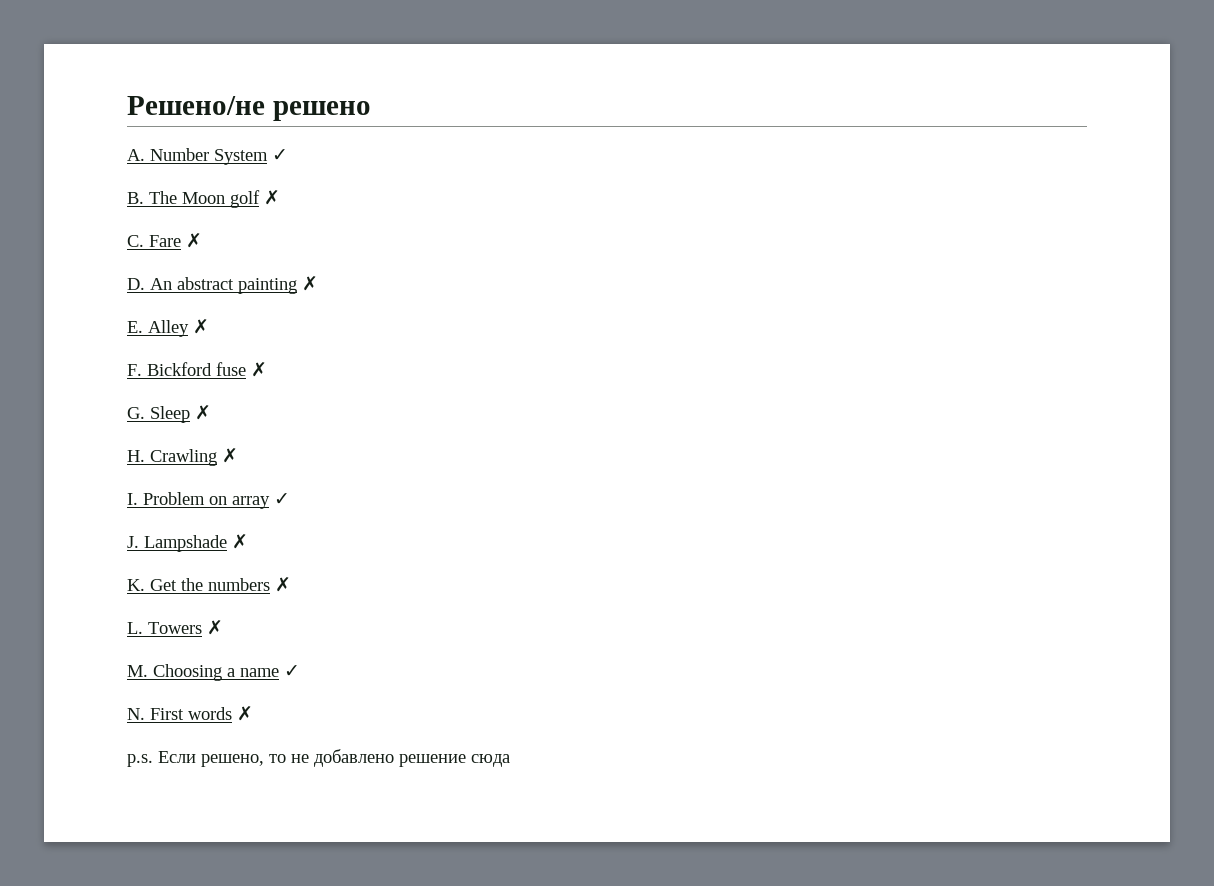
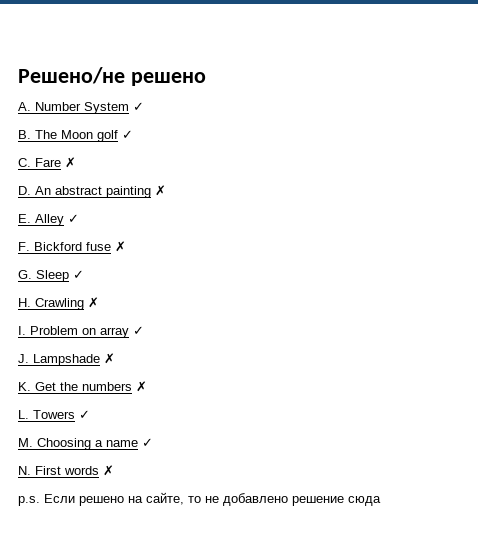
[264,190,280,205] ✗ -> [122,130,133,139] ✓
[193,319,209,334] ✗ -> [68,214,79,223] ✓
[195,405,211,420] ✗ -> [73,270,84,279] ✓
[207,620,223,635] ✗ -> [79,410,90,419] ✓
[201,754,264,767] решено, -> [79,492,184,506] решено на сайте,

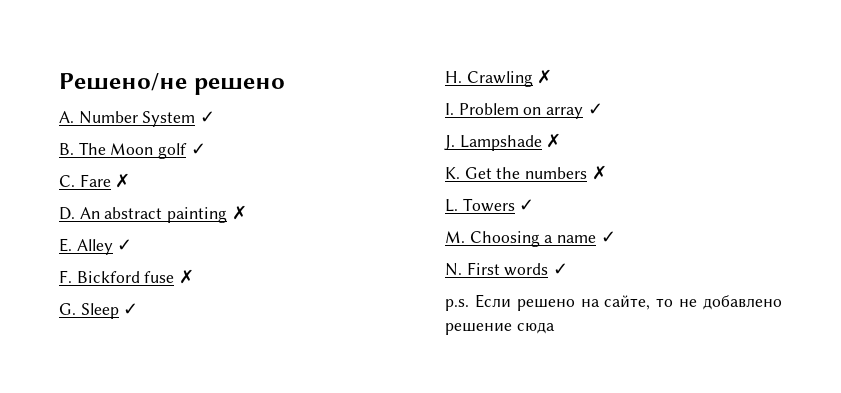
[103,465,114,476] ✗ -> [553,263,569,275] ✓

